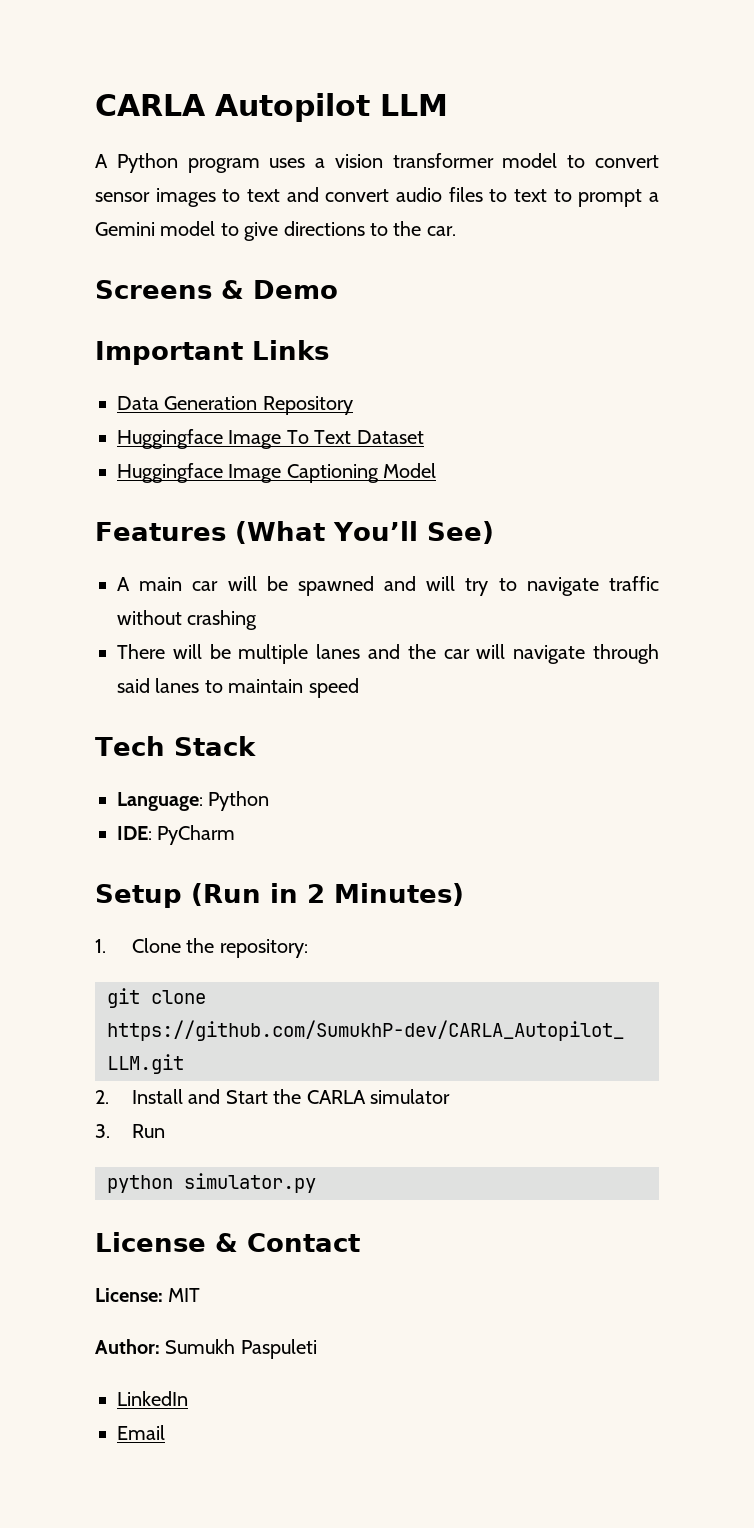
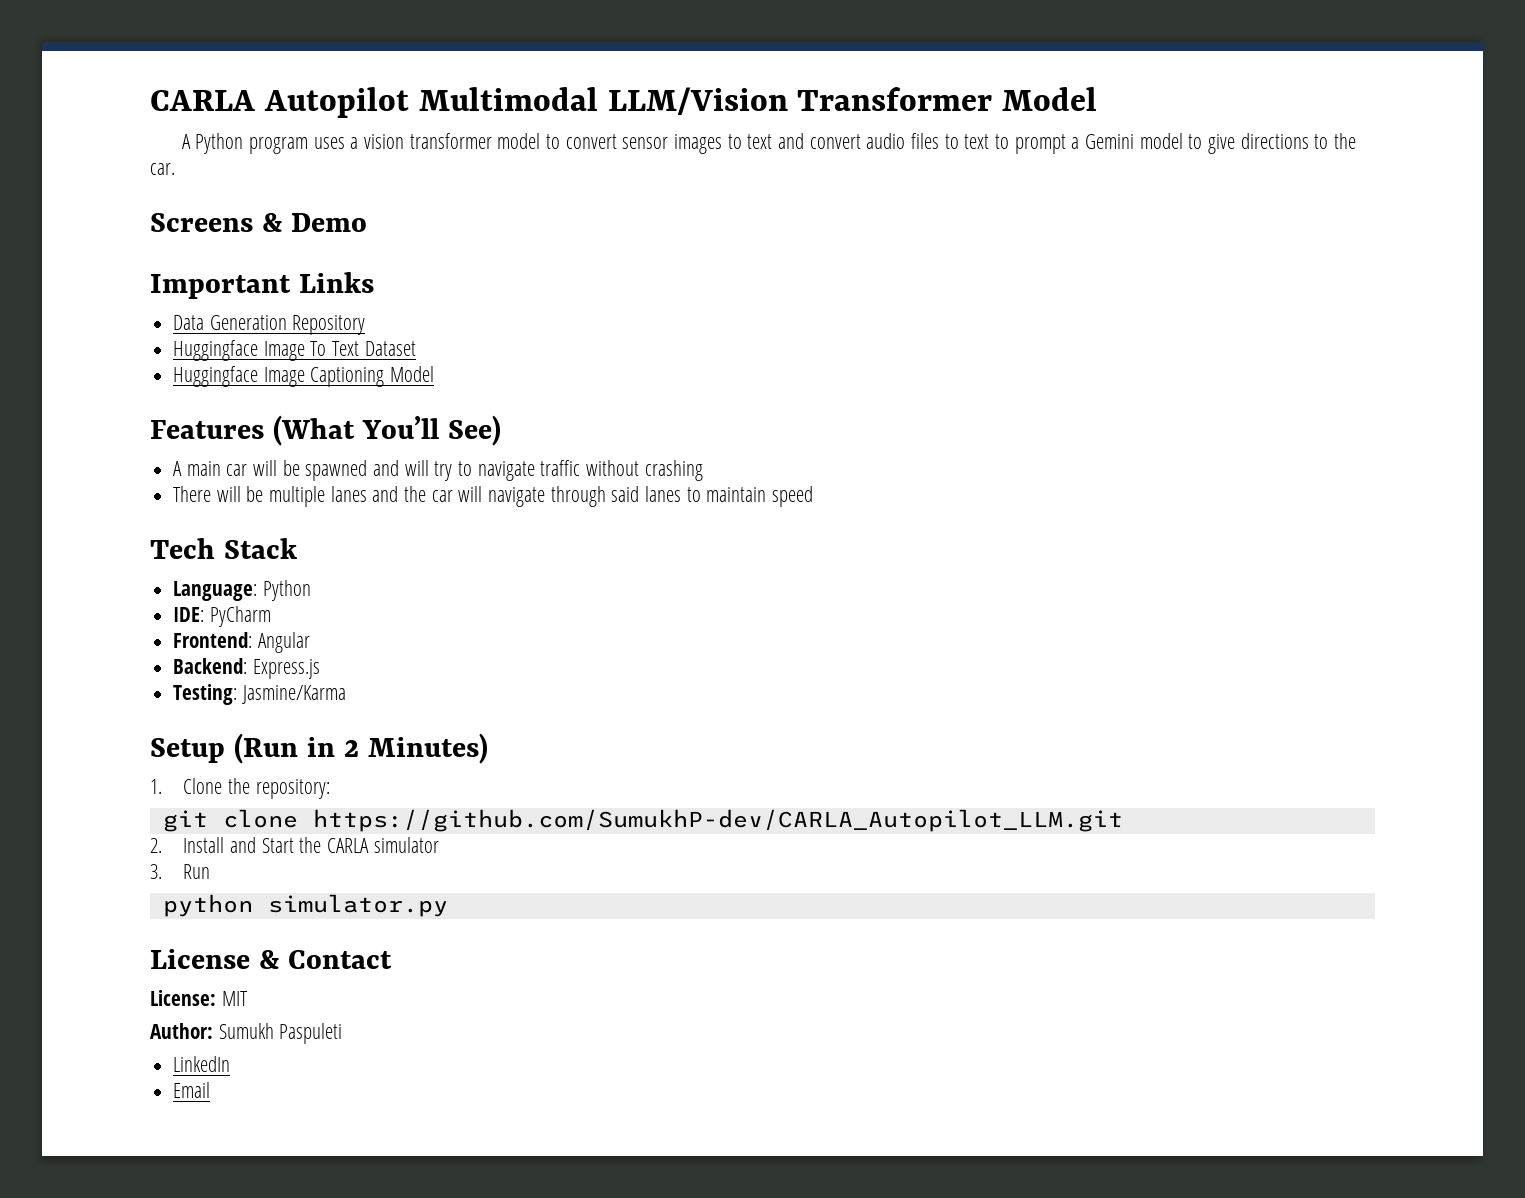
[380,94,448,116] LLM -> [418,87,1098,115] Multimodal LLM/Vision Transformer Model
(236, 835) none -> [173,632,310,653] [173,658,320,679] [173,684,346,705] // Frontend: Angular // Backend: Express.js // Testing: Jasmine/Karma

